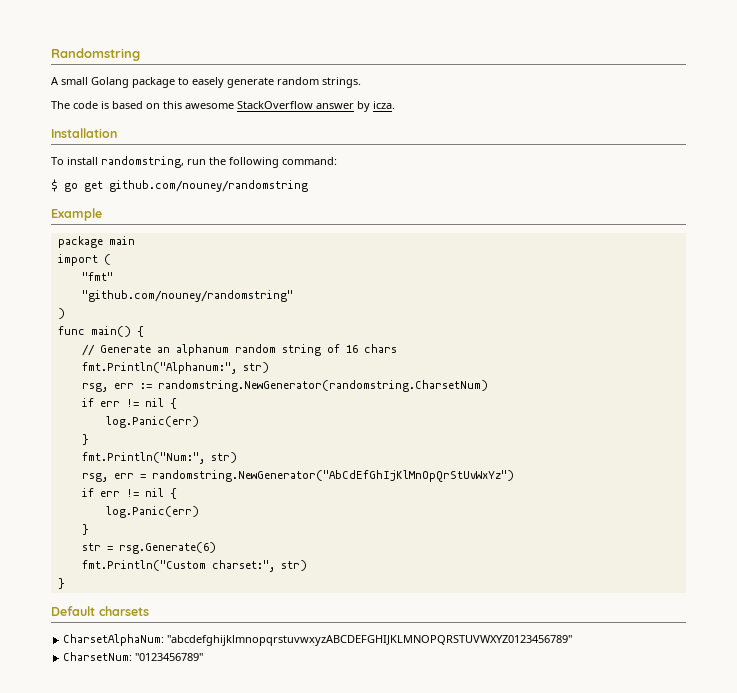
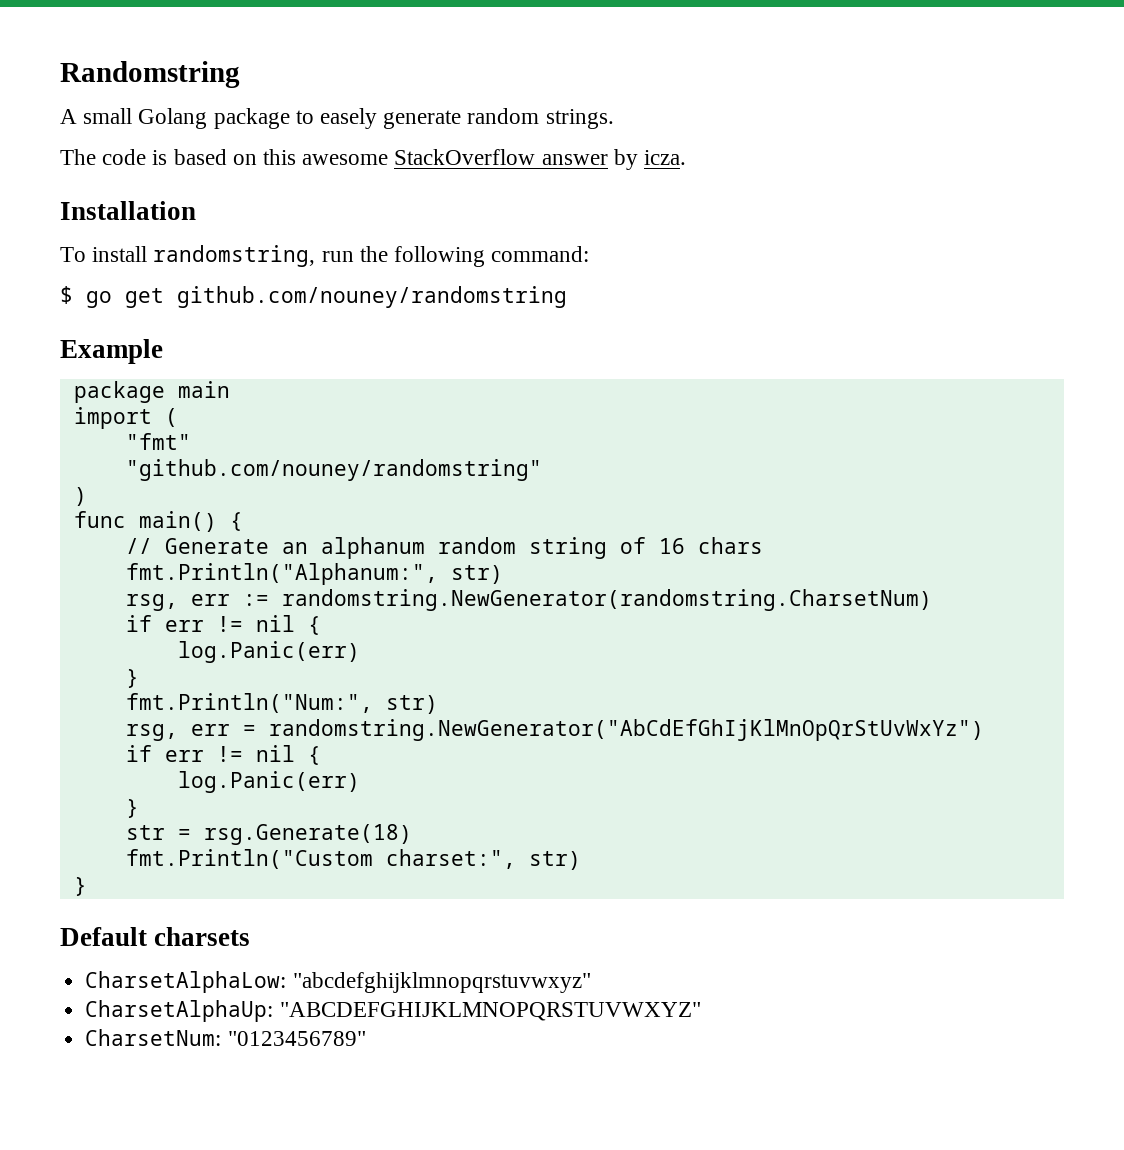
[118,542,216,554] rsg.Generate(6) -> [203,824,412,845] rsg.Generate(18)
[63,634,573,646] CharsetAlphaNum: "abcdefghijklmnopqrstuvwxyzABCDEFGHIJKLMNOPQRSTUVWXYZ0123456789" -> [85,971,591,993] [85,1000,701,1022] CharsetAlphaLow: "abcdefghijklmnopqrstuvwxyz" // CharsetAlphaUp: "ABCDEFGHIJKLMNOPQRSTUVWXYZ"

